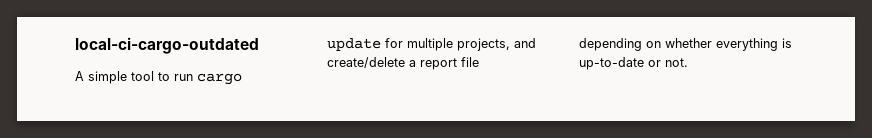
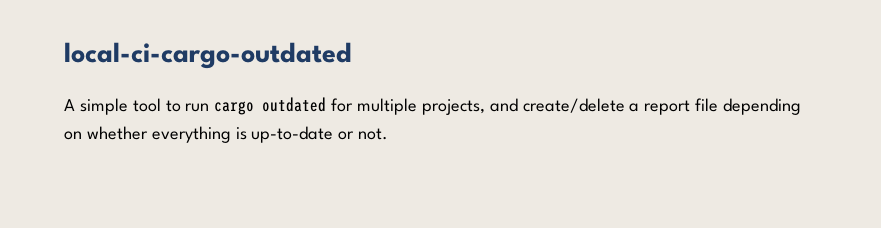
[327,38,381,51] update -> [262,97,327,112] outdated

